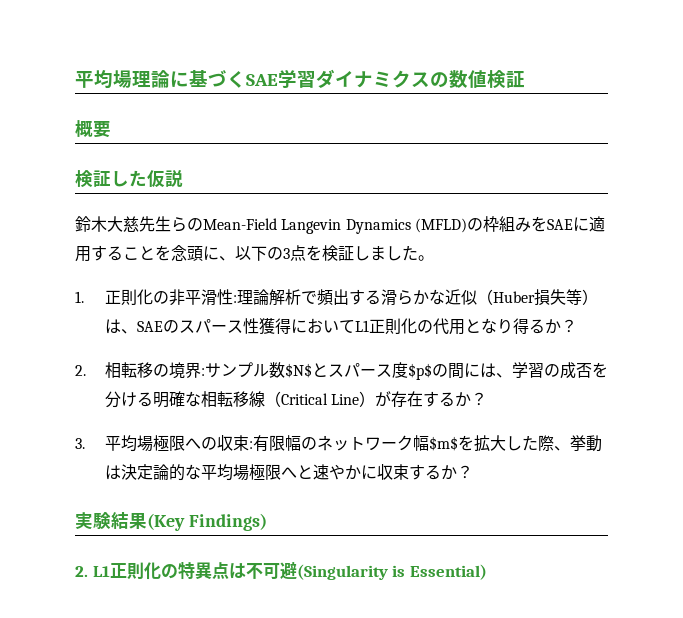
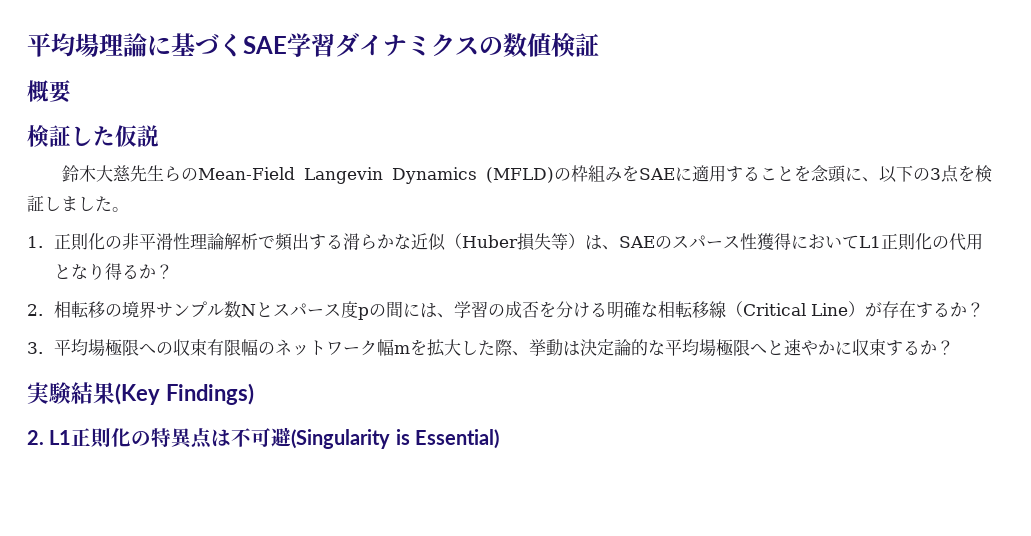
[232,295,237,303] : -> (191, 241) none
[200,368,205,376] : -> (157, 309) none
[284,363,312,378] $N$ -> [241,304,257,316] N
[407,363,432,380] $p$ -> [358,307,370,320] p
[248,441,253,449] : -> (208, 347) none
[428,436,458,451] $m$ -> [394,345,411,354] m

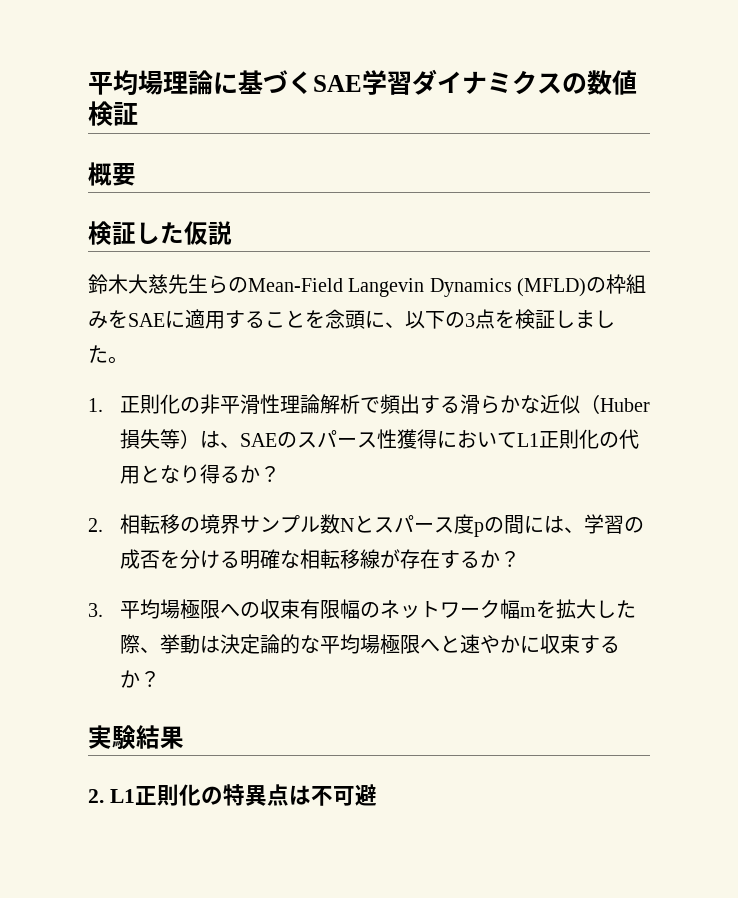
[726,301,866,317] （Critical Line） -> (380, 559) none
[115,383,254,405] (Key Findings) -> (184, 737) none
[291,429,499,449] (Singularity is Essential) -> (377, 795) none

